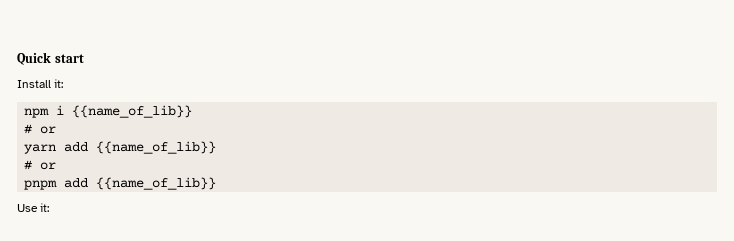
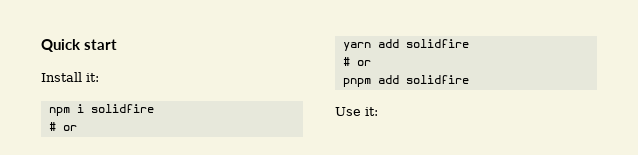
[72,105,193,118] {{name_of_lib}} -> [90,104,154,113] solidfire
[96,141,217,154] {{name_of_lib}} -> [405,39,469,48] solidfire
[96,177,217,190] {{name_of_lib}} -> [405,75,469,84] solidfire

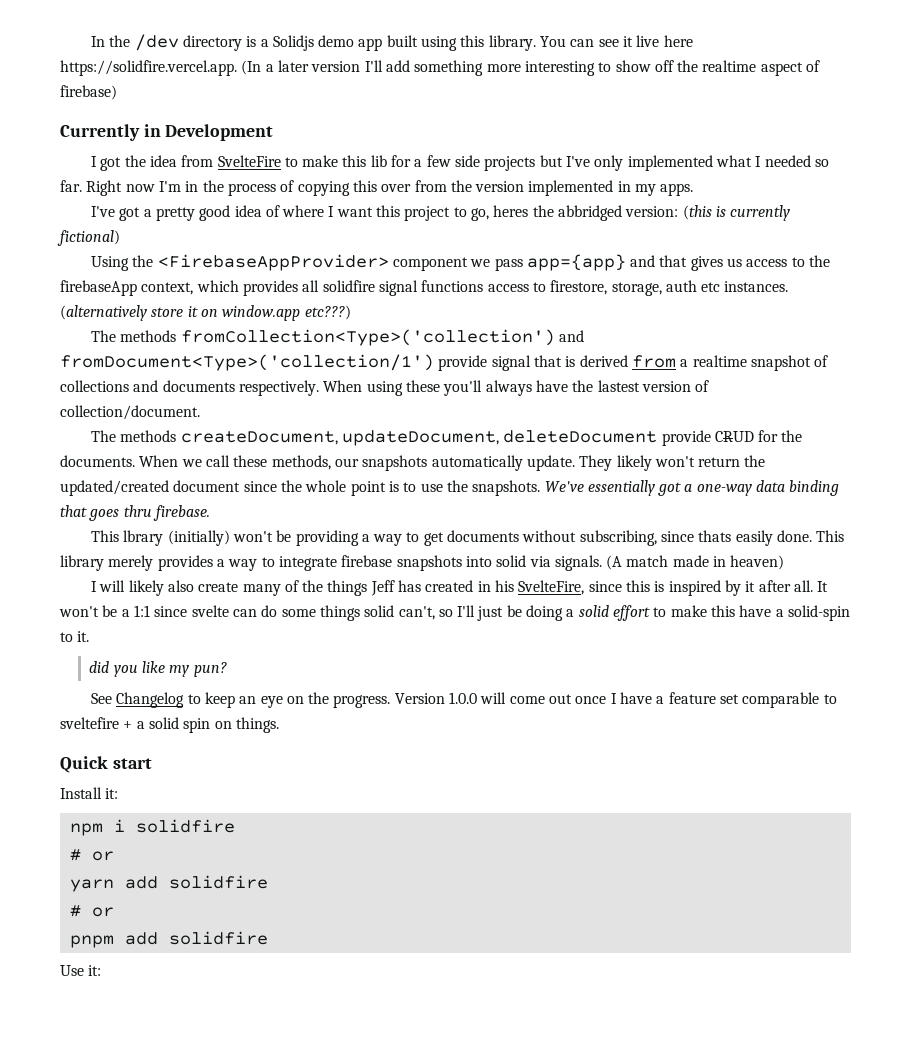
(41, 45) none -> [90,34,693,51] [60,60,821,76] [60,85,117,100] [60,124,274,141] [90,155,829,171] [60,180,694,196] [90,205,791,221] [57,230,120,246] [90,254,831,271] [60,280,789,296] [60,305,351,321] [90,329,584,346] [60,354,829,371] [60,380,710,396] [60,405,200,420] [90,430,803,446] [60,455,766,471] [60,480,840,496] [60,505,210,521] [90,530,845,546] [60,555,785,571] [90,580,829,596] [59,605,851,621] [60,631,90,642] [89,661,227,677] [90,692,837,708] [60,717,279,733] In the /dev directory is a Solidjs demo app built using this library. You can see it live here https://solidfire.vercel.app. (In a later version I'll add something more interesting to show off the realtime aspect of firebase) // Currently in Development // I got the idea from SvelteFire to make this lib for a few side projects but I've only implemented what I needed so far. Right now I'm in the process of copying this over from the version implemented in my apps. // I've got a pretty good idea of where I want this project to go, heres the abbridged version: (this is currently fictional) // Using the <FirebaseAppProvider> component we pass app={app} and that gives us access to the firebaseApp context, which provides all solidfire signal functions access to firestore, storage, auth etc instances. (alternatively store it on window.app etc???) // The methods fromCollection<Type>('collection') and fromDocument<Type>('collection/1') provide signal that is derived from a realtime snapshot of collections and documents respectively. When using these you'll always have the lastest version of collection/document. // The methods createDocument, updateDocument, deleteDocument provide CRUD for the documents. When we call these methods, our snapshots automatically update. They likely won't return the updated/created document since the whole point is to use the snapshots. We've essentially got a one-way data binding that goes thru firebase. // This lbrary (initially) won't be providing a way to get documents without subscribing, since thats easily done. This library merely provides a way to integrate firebase snapshots into solid via signals. (A match made in heaven) // I will likely also create many of the things Jeff has created in his SvelteFire, since this is inspired by it after all. It won't be a 1:1 since svelte can do some things solid can't, so I'll just be doing a solid effort to make this have a solid-spin to it. // did you like my pun? // See Changelog to keep an eye on the progress. Version 1.0.0 will come out once I have a feature set comparable to sveltefire + a solid spin on things. //

